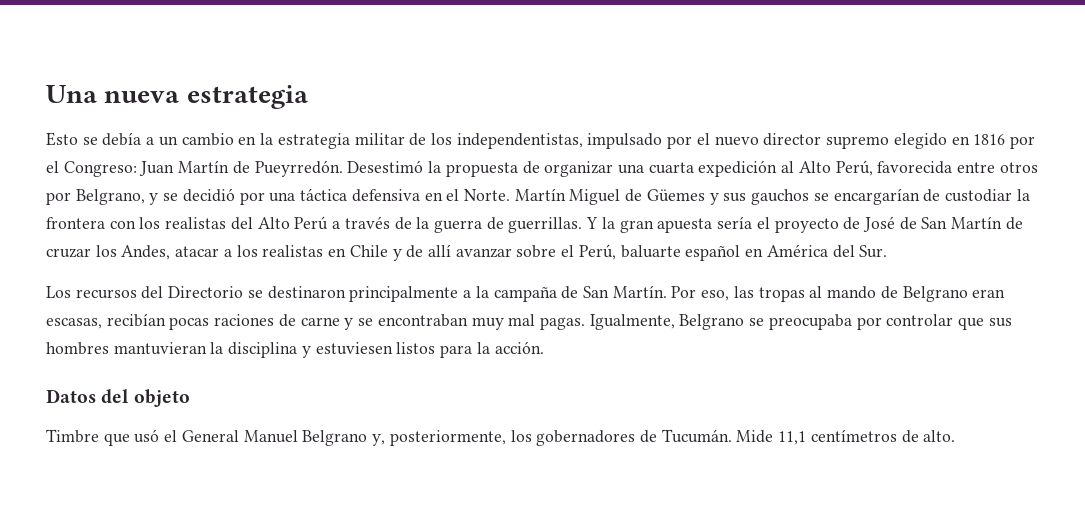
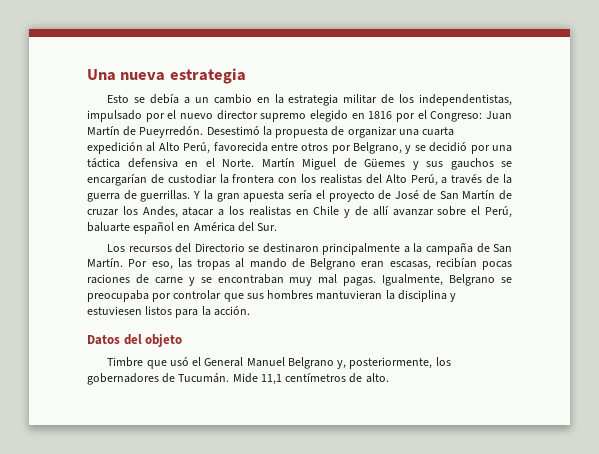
[294,216,329,230] Perú -> [410,174,438,186] Perú,

